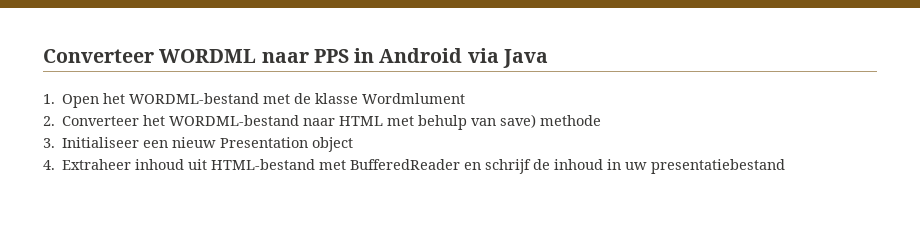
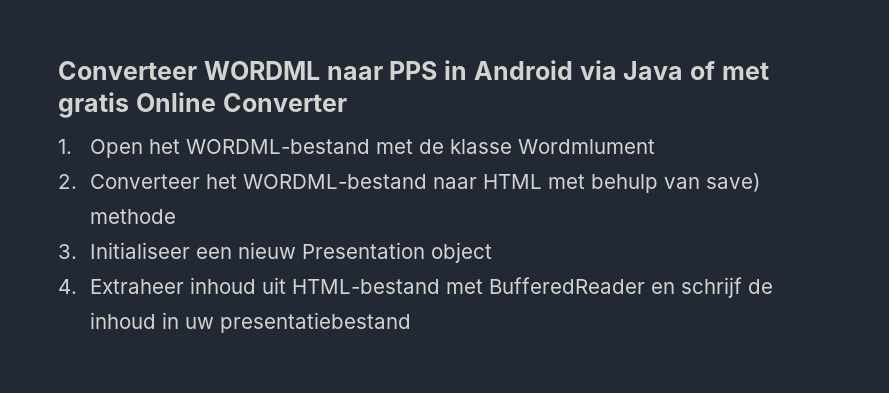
(548, 58) none -> [690,61,769,80] [58,92,347,118] of met gratis Online Converter

